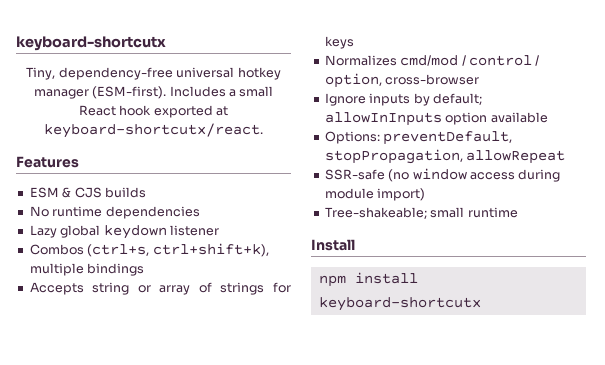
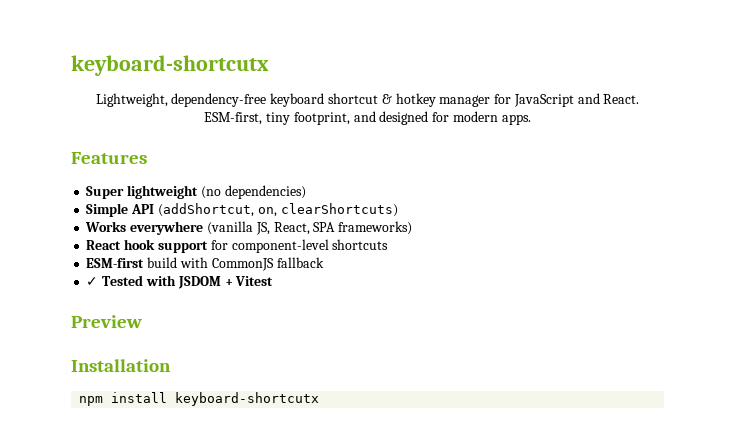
[26,67,281,80] [33,86,274,99] [78,105,229,118] [44,123,263,138] [16,156,79,168] [29,187,146,198] [29,206,200,219] [29,225,219,239] [29,243,269,257] [29,263,145,276] [29,282,291,295] [324,36,354,49] [324,55,540,66] [324,73,480,88] [324,93,482,106] [324,112,548,126] [324,131,513,145] [324,149,566,164] [324,168,561,182] [324,188,426,201] [324,207,518,219] [311,239,355,251] Tiny, dependency-free universal hotkey manager (ESM-first). Includes a small React hook exported at keyboard-shortcutx/react. // Features // ESM & CJS builds // No runtime dependencies // Lazy global keydown listener // Combos (ctrl+s, ctrl+shift+k), multiple bindings // Accepts string or array of strings for keys // Normalizes cmd/mod / control / option, cross-browser // Ignore inputs by default; allowInInputs option available // Options: preventDefault, stopPropagation, allowRepeat // SSR-safe (no window access during module import) // Tree-shakeable; small runtime // Install -> [95,93,640,107] [204,111,531,125] [71,152,147,164] [86,185,306,199] [86,203,398,217] [85,221,413,235] [86,239,389,253] [86,257,324,271] [86,275,274,289] [71,315,142,328] [71,359,171,372] Lightweight, dependency-free keyboard shortcut & hotkey manager for JavaScript and React. ESM-first, tiny footprint, and designed for modern apps. // Features // Super lightweight (no dependencies) // Simple API (addShortcut, on, clearShortcuts) // Works everywhere (vanilla JS, React, SPA frameworks) // React hook support for component-level shortcuts // ESM-first build with CommonJS fallback // ✓ Tested with JSDOM + Vitest // Preview // Installation

